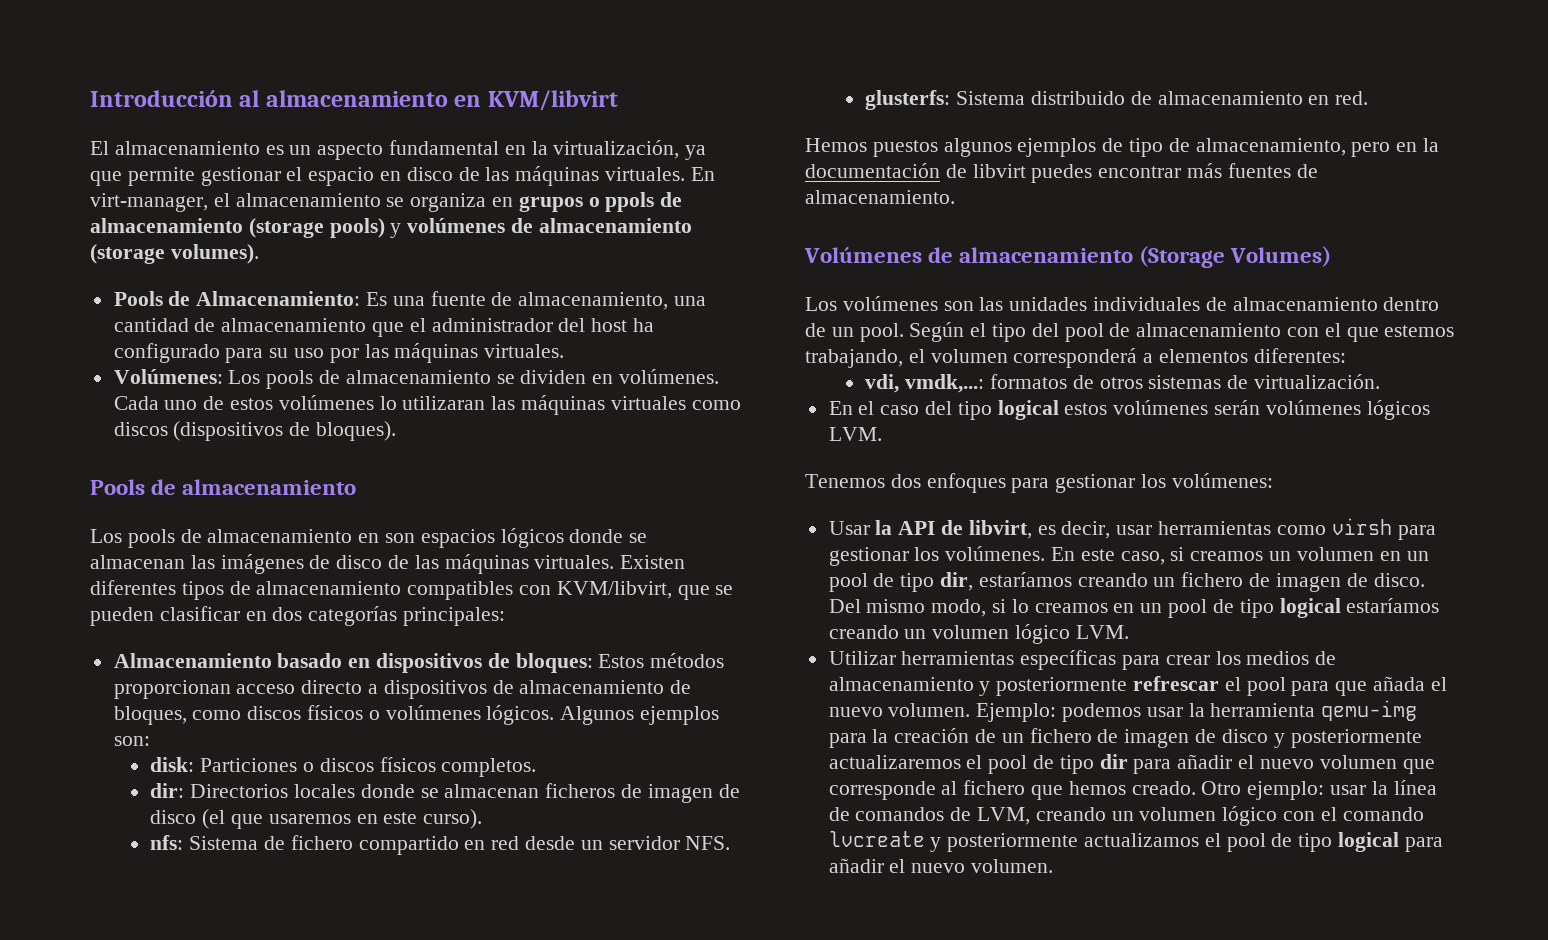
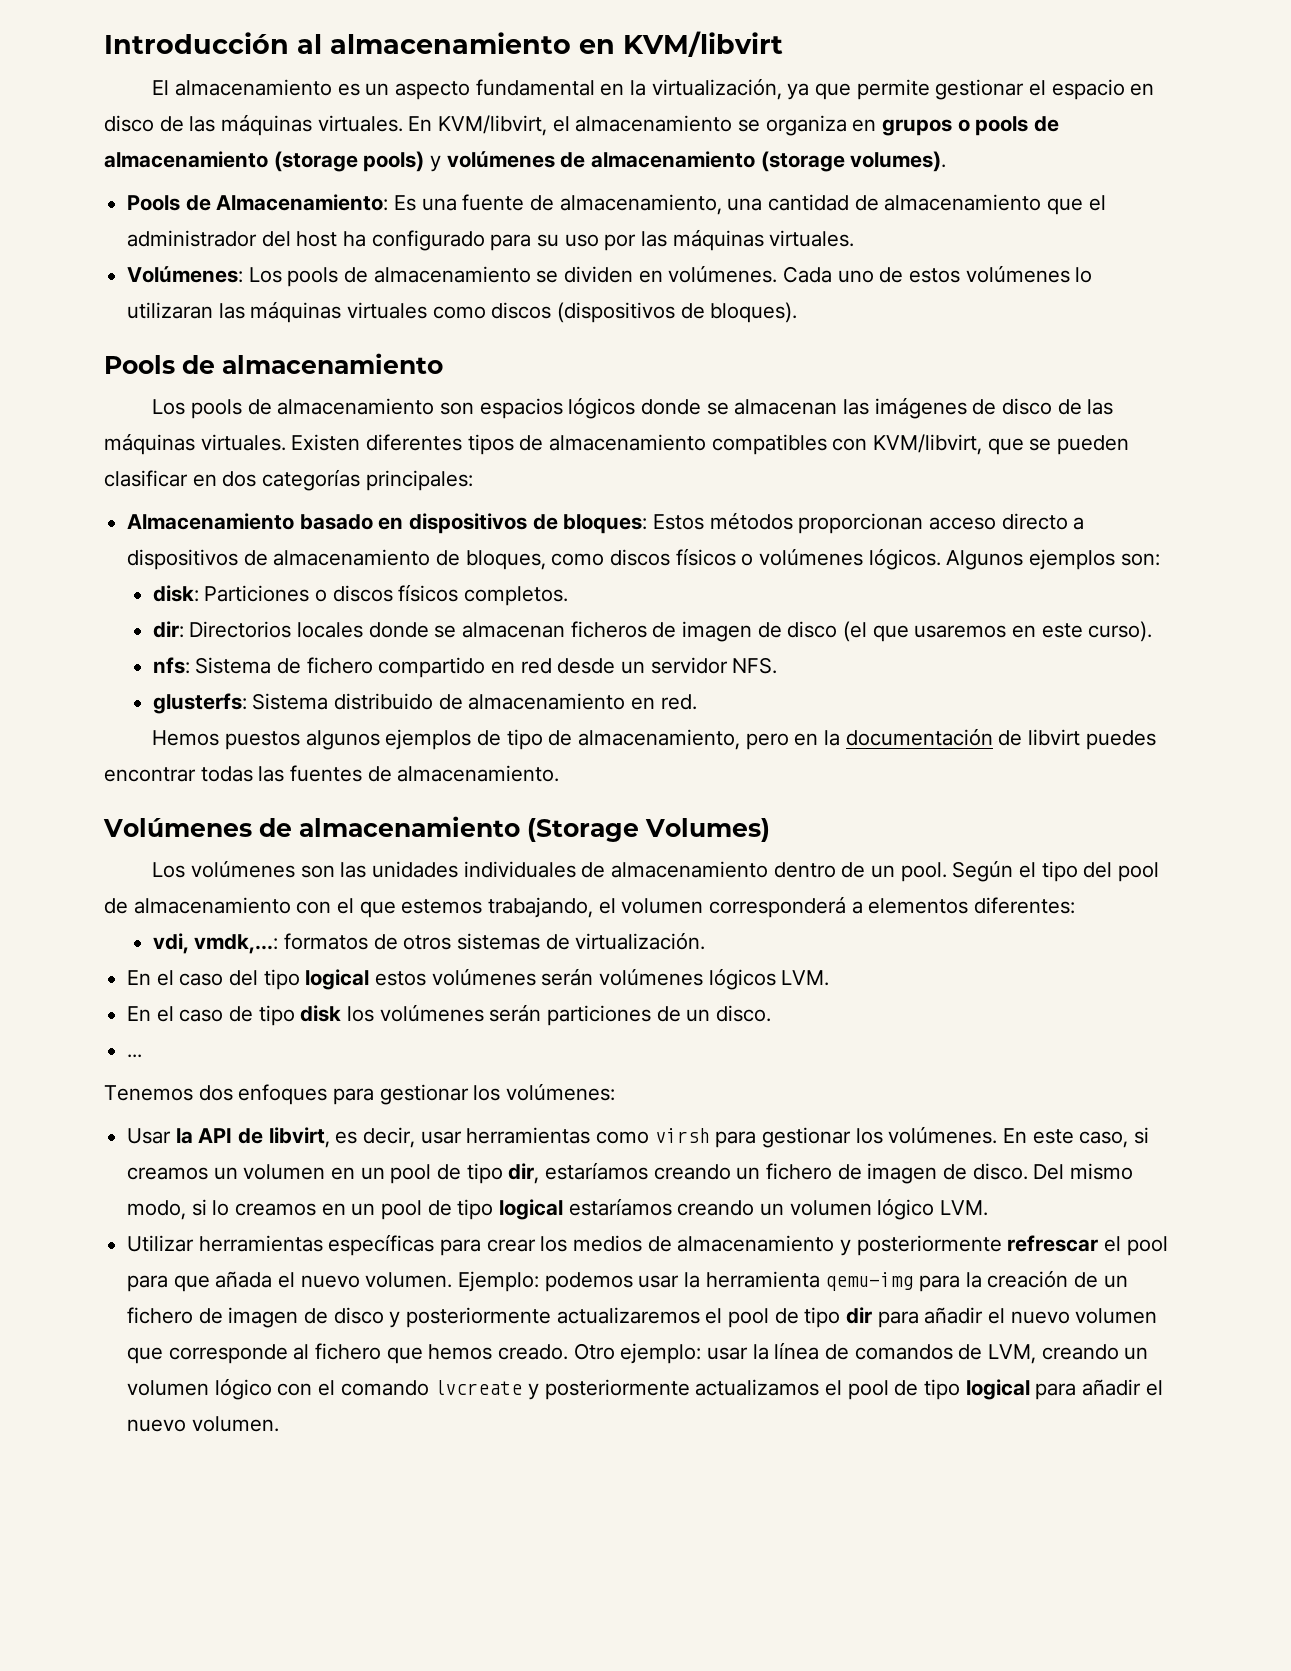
[90,193,208,212] virt-manager, -> [438,115,548,136] KVM/libvirt,
[605,192,655,212] ppols -> [975,116,1029,136] pools
[358,533,380,543] en -> (435, 406) none
[1187,163,1223,178] más -> [200,766,285,782] todas las
(882, 434) none -> [127,1004,772,1026] [127,1054,143,1058] // En el caso de tipo disk los volúmenes serán particiones de un disco. // ...

